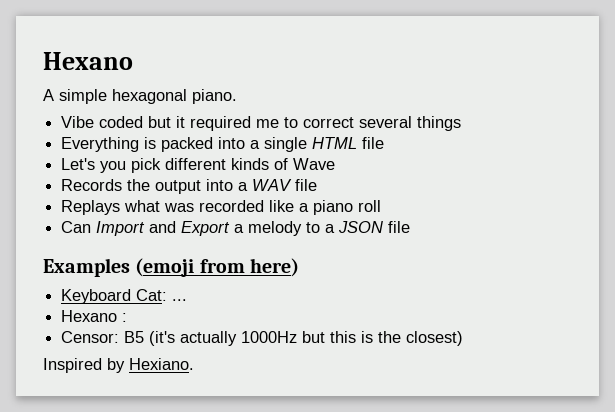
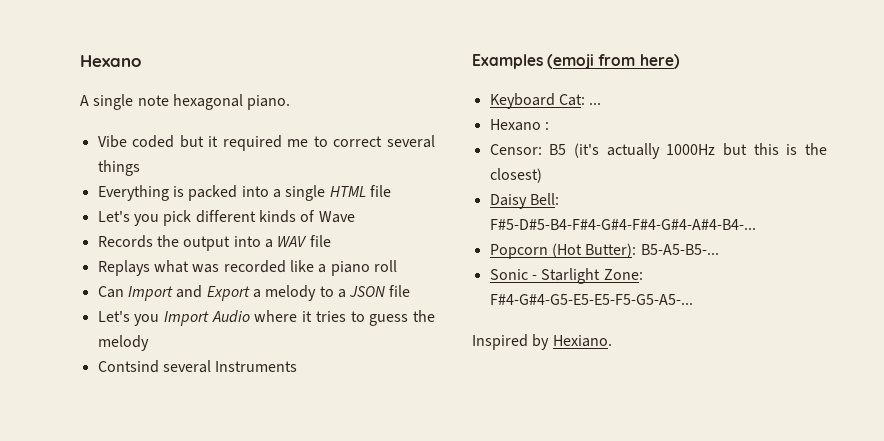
[59,89,107,104] simple -> [93,94,169,110] single note
(411, 227) none -> [97,310,435,326] [97,335,149,351] [97,360,298,373] // Let's you Import Audio where it tries to guess the melody // Contsind several Instruments
(464, 338) none -> [489,193,559,209] [489,219,756,230] [489,243,719,259] [489,268,643,284] [489,294,693,305] // Daisy Bell: F#5-D#5-B4-F#4-G#4-F#4-G#4-A#4-B4-... // Popcorn (Hot Butter): B5-A5-B5-... // Sonic - Starlight Zone: F#4-G#4-G5-E5-E5-F5-G5-A5-...

